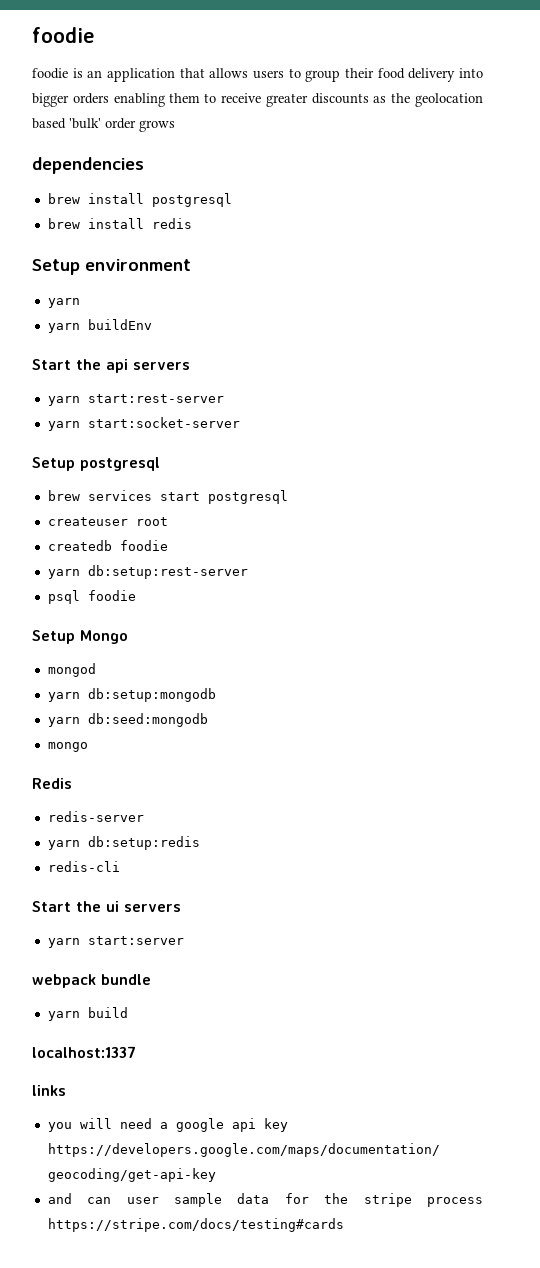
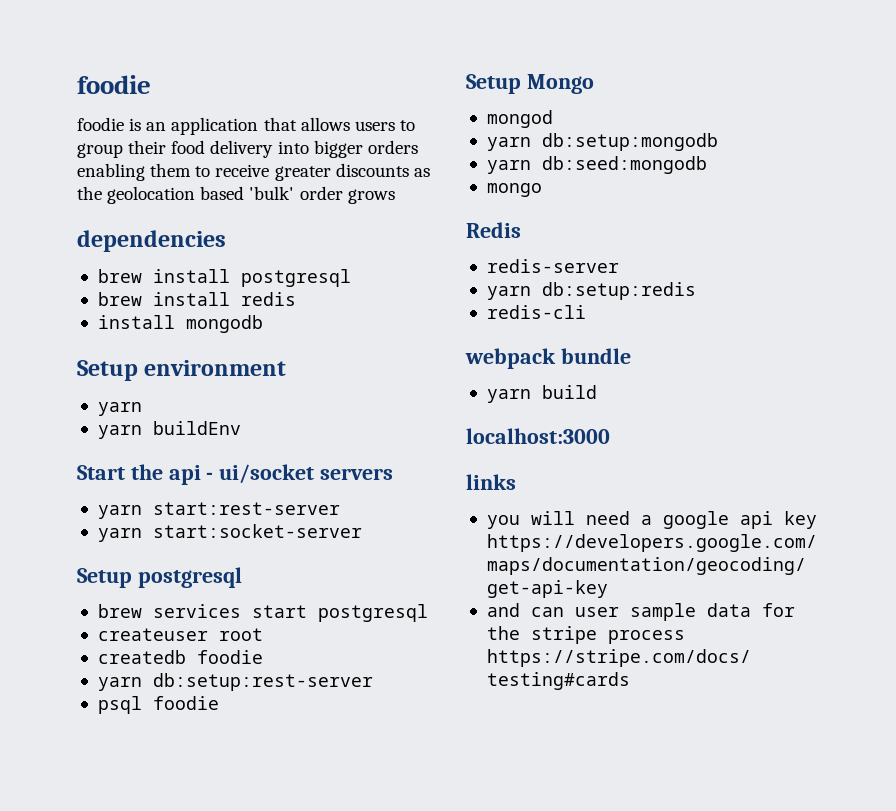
(192, 223) none -> [97,315,263,333] // install mongodb
(128, 366) none -> [206,464,315,484] - ui/socket
[32,901,181,912] [47,936,184,948] // Start the ui servers // yarn start:server -> (586, 312) none
[32,1046,136,1058] localhost:1337 -> [466,428,610,444] localhost:3000

